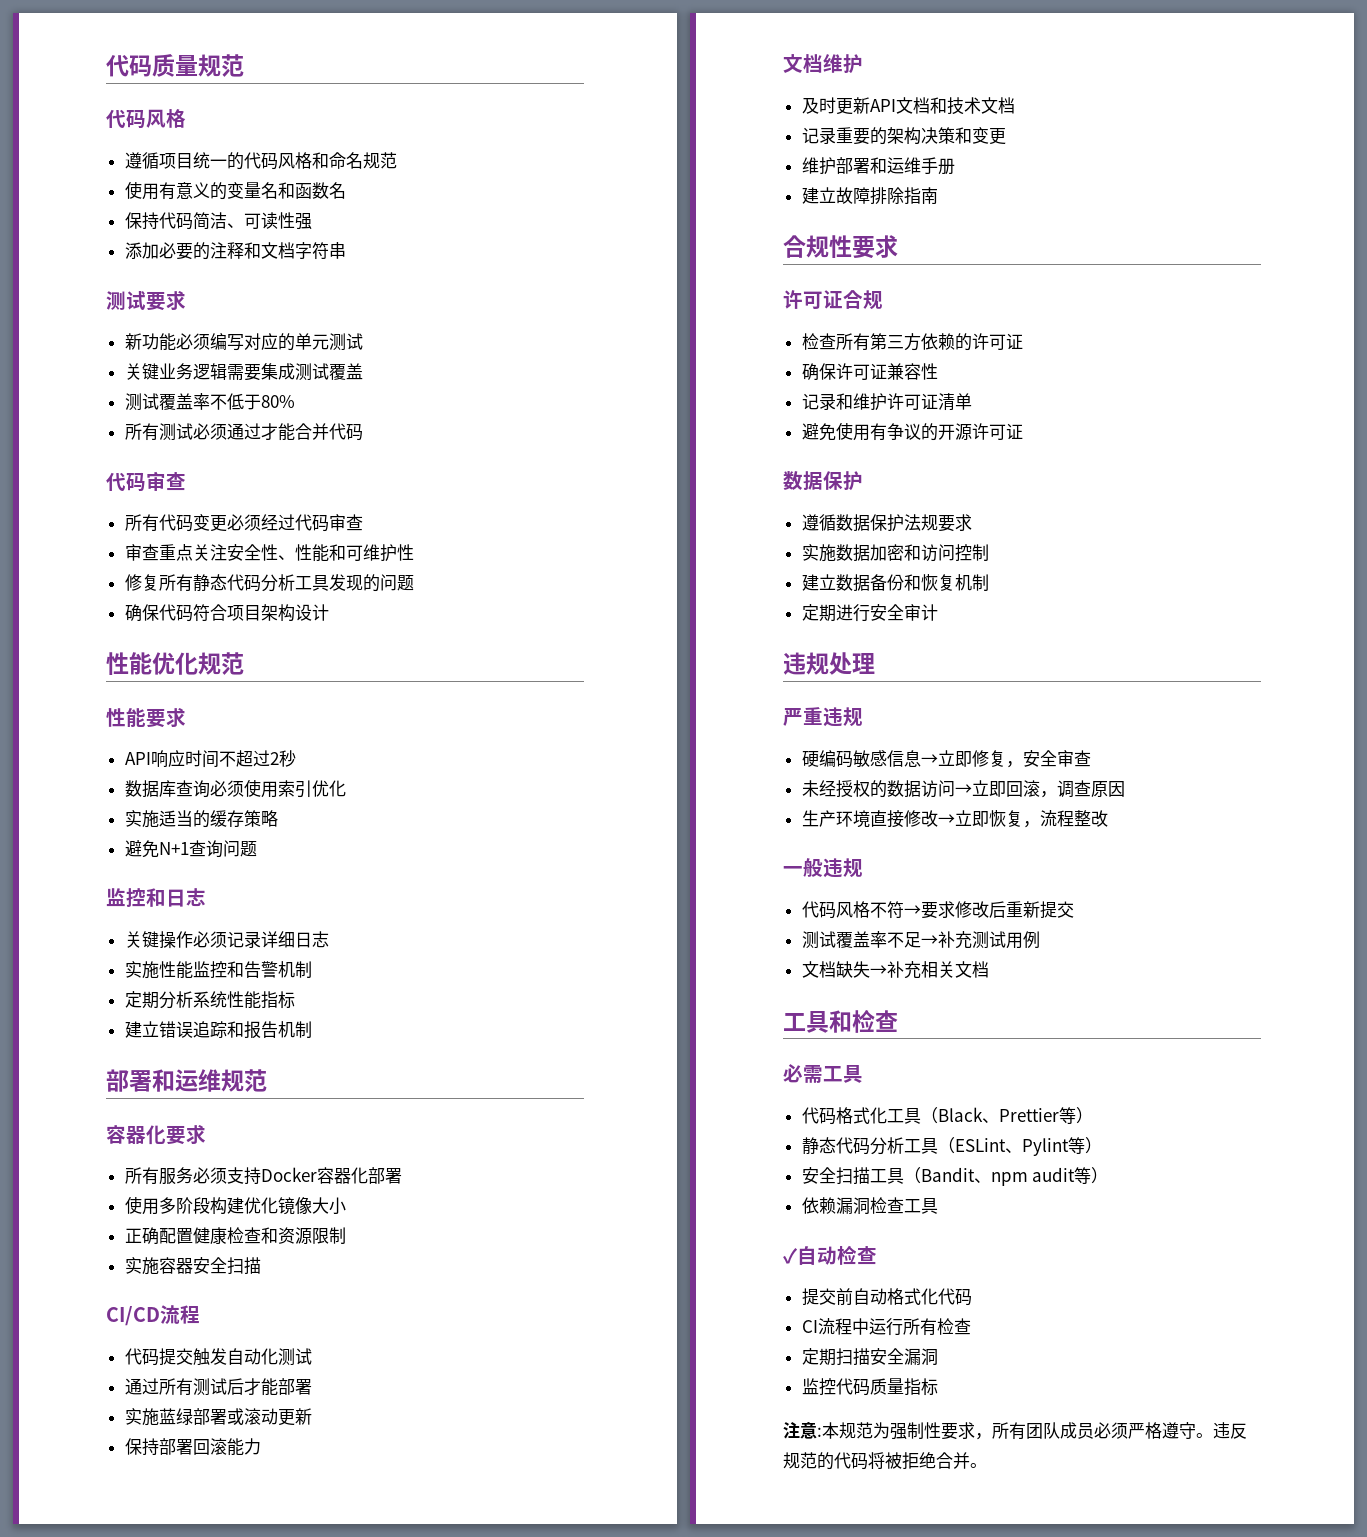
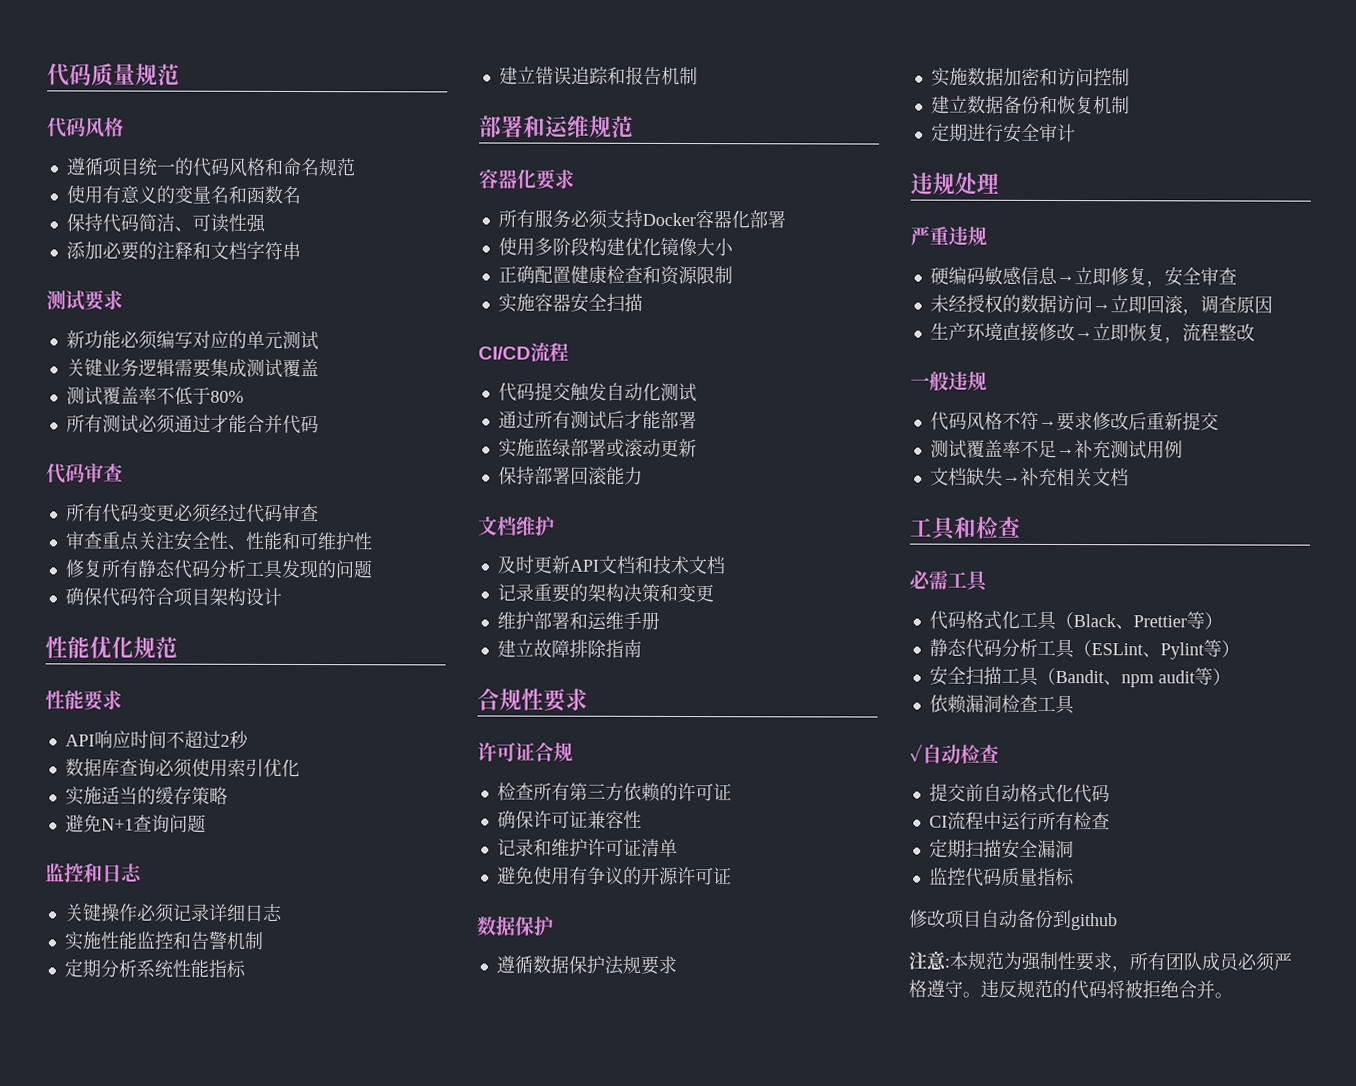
(938, 1387) none -> [908,909,1118,931] // 修改项目自动备份到github

